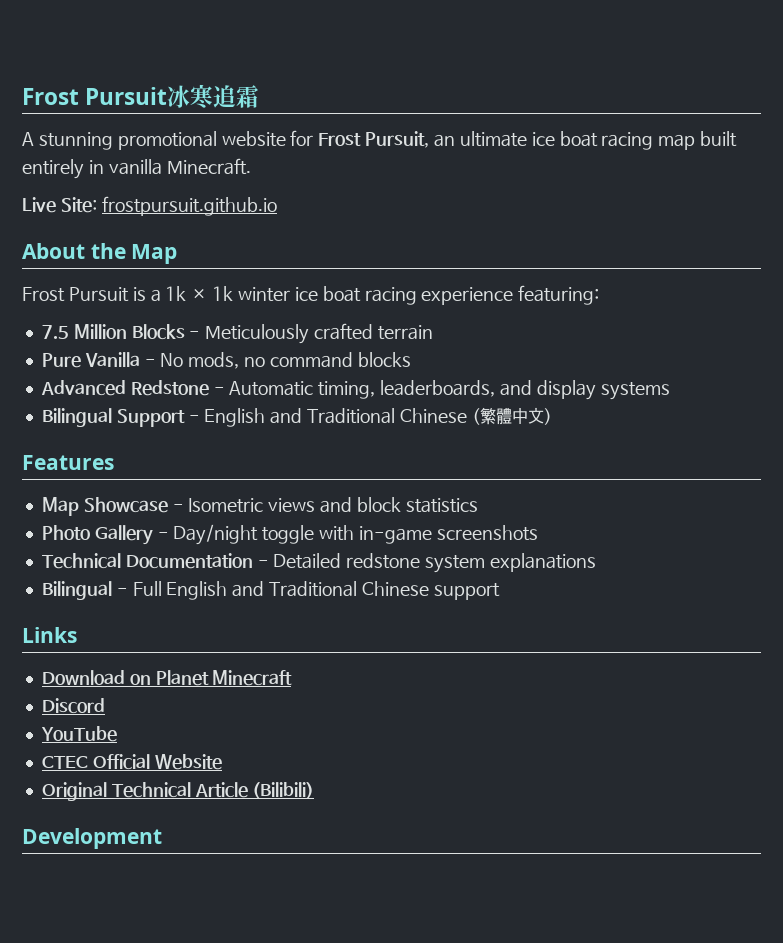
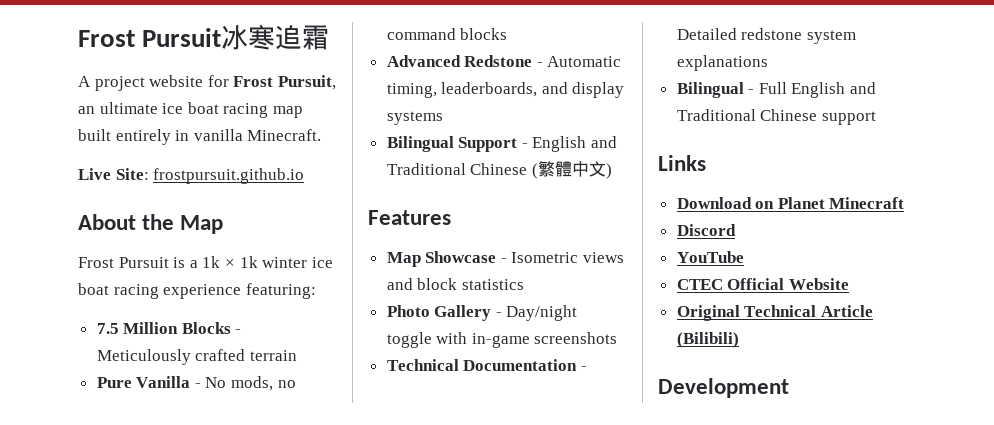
[38,131,217,150] stunning promotional -> [94,76,145,91] project

